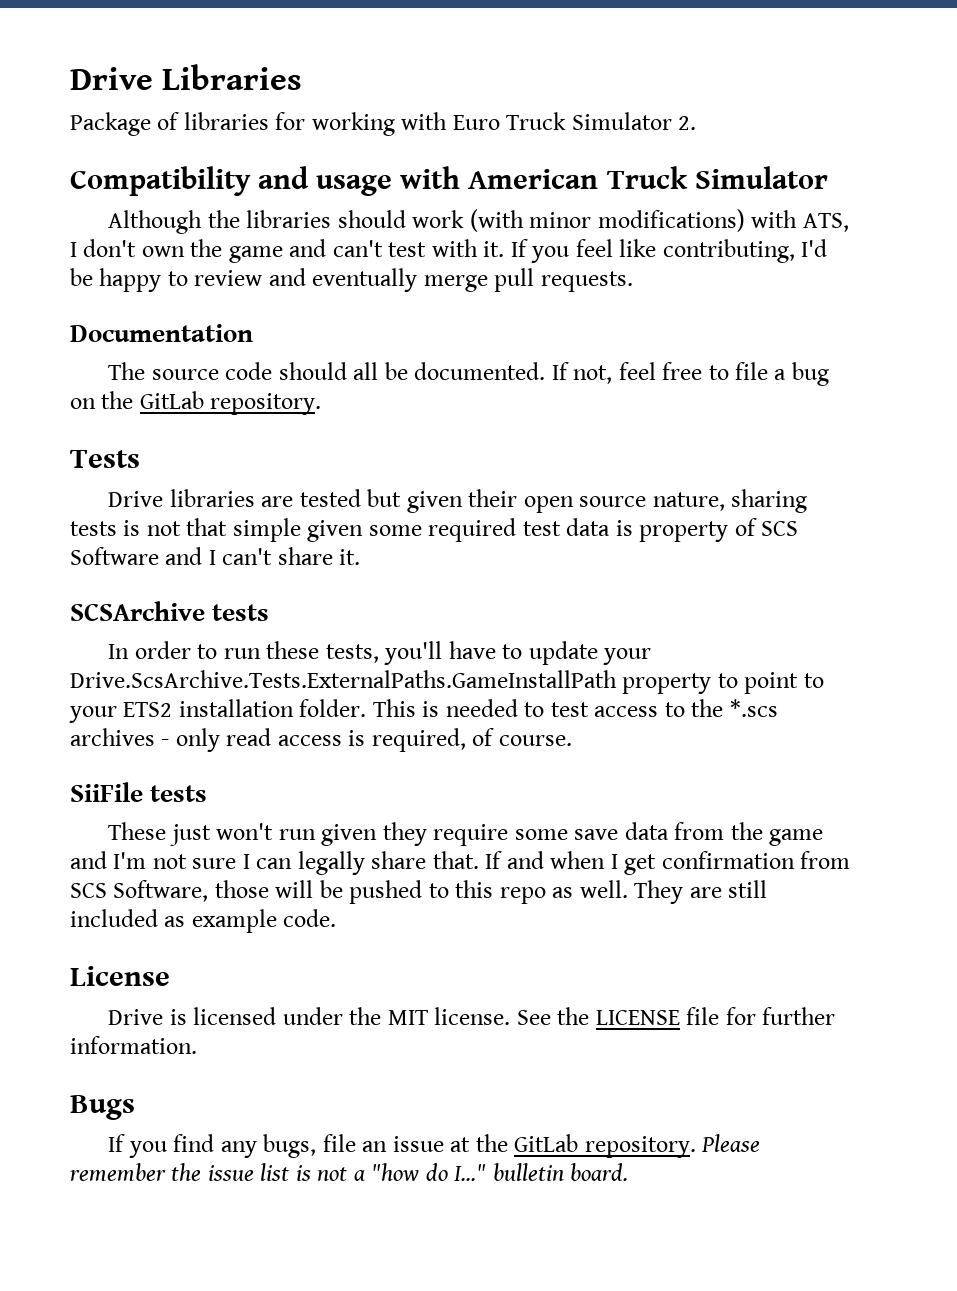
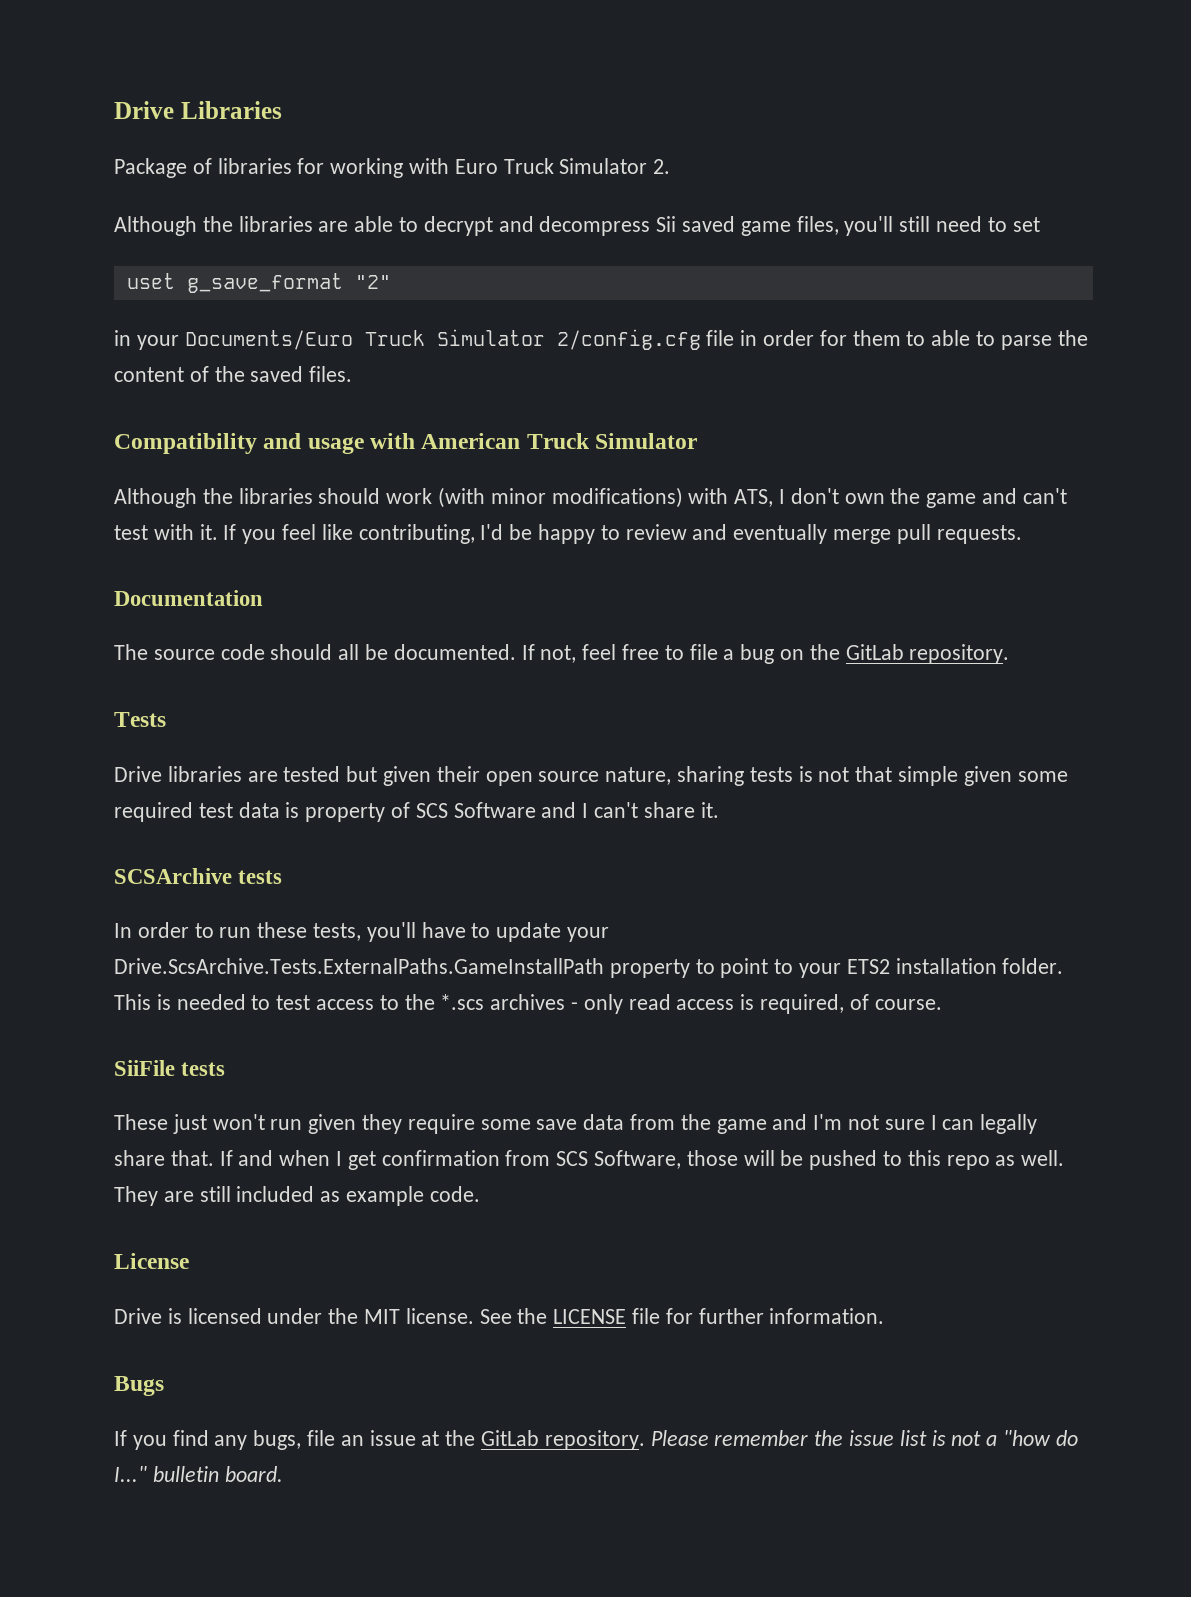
(697, 123) none -> [114,216,1040,236] [126,273,391,293] [114,329,1088,350] [114,366,353,382] // Although the libraries are able to decrypt and decompress Sii saved game files, you'll still need to set // uset g_save_format "2" // in your Documents/Euro Truck Simulator 2/config.cfg file in order for them to able to parse the content of the saved files.

